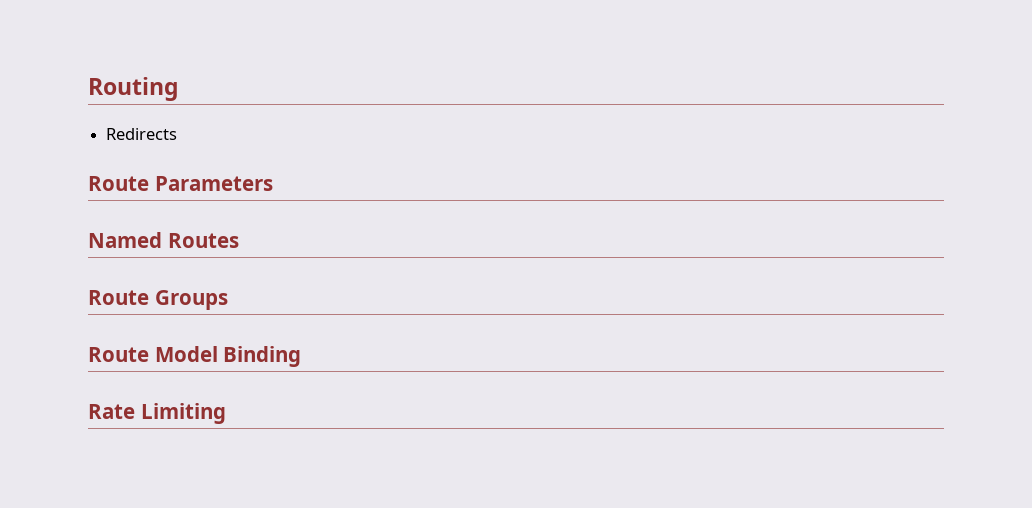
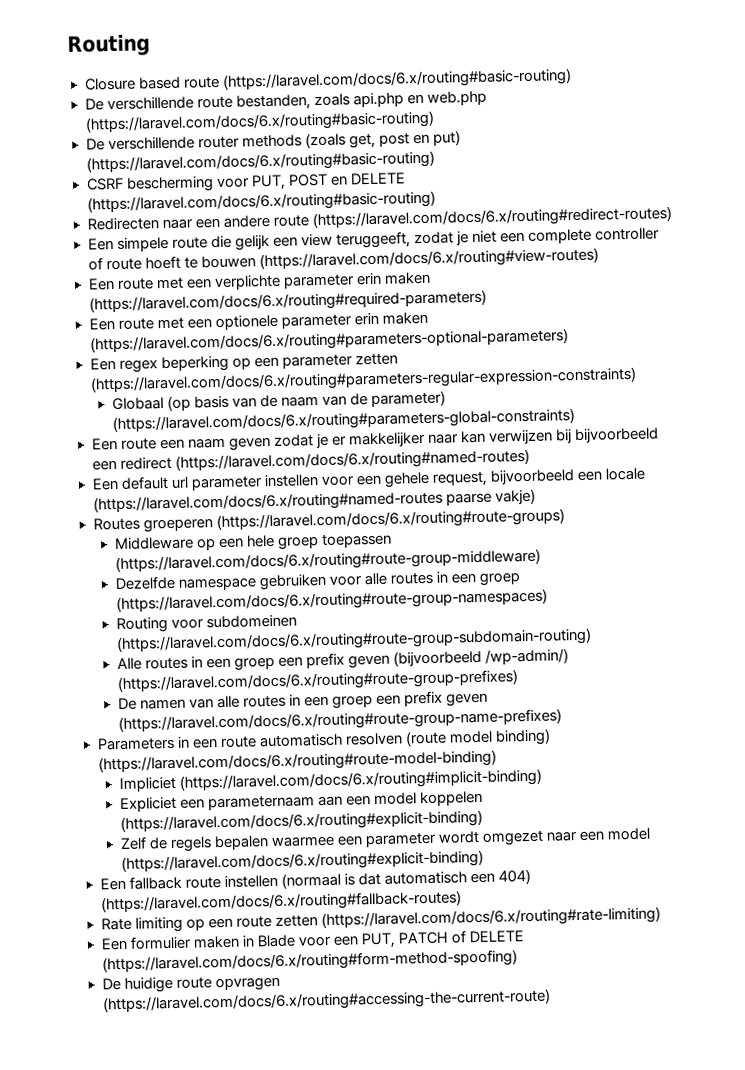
[106,128,178,140] [88,176,273,191] [88,232,239,248] [88,290,228,310] [88,346,302,367] [88,403,226,424] Redirects // Route Parameters // Named Routes // Route Groups // Route Model Binding // Rate Limiting -> [84,68,572,91] [84,90,487,111] [84,110,435,134] [85,130,461,151] [85,150,435,174] [85,172,406,193] [86,190,436,214] [86,206,672,231] [87,227,661,252] [87,247,599,271] [87,271,431,291] [88,289,487,314] [88,311,428,331] [89,328,569,354] [89,353,398,373] [89,366,637,394] [111,390,447,412] [111,408,575,434] [91,427,660,451] [91,448,530,472] [91,467,646,491] [92,488,536,514] [92,508,565,533] [114,533,393,551] [114,548,541,574] [114,571,522,591] [115,588,548,614] [115,614,298,634] [115,627,592,654] [116,648,570,671] [116,669,518,694] [117,690,489,711] [117,708,562,734] [96,728,551,751] [97,749,497,774] [118,768,542,793] [119,790,484,813] [119,809,483,833] [119,827,652,852] [120,849,484,873] [99,868,531,891] [100,890,462,914] [100,906,661,933] [100,930,525,951] [101,949,518,974] [101,976,280,993] [101,988,551,1014] Closure based route (https://laravel.com/docs/6.x/routing#basic-routing) // De verschillende route bestanden, zoals api.php en web.php (https://laravel.com/docs/6.x/routing#basic-routing) // De verschillende router methods (zoals get, post en put) (https://laravel.com/docs/6.x/routing#basic-routing) // CSRF bescherming voor PUT, POST en DELETE (https://laravel.com/docs/6.x/routing#basic-routing) // Redirecten naar een andere route (https://laravel.com/docs/6.x/routing#redirect-routes) // Een simpele route die gelijk een view teruggeeft, zodat je niet een complete controller of route hoeft te bouwen (https://laravel.com/docs/6.x/routing#view-routes) // Een route met een verplichte parameter erin maken (https://laravel.com/docs/6.x/routing#required-parameters) // Een route met een optionele parameter erin maken (https://laravel.com/docs/6.x/routing#parameters-optional-parameters) // Een regex beperking op een parameter zetten (https://laravel.com/docs/6.x/routing#parameters-regular-expression-constraints) // Globaal (op basis van de naam van de parameter) (https://laravel.com/docs/6.x/routing#parameters-global-constraints) // Een route een naam geven zodat je er makkelijker naar kan verwijzen bij bijvoorbeeld een redirect (https://laravel.com/docs/6.x/routing#named-routes) // Een default url parameter instellen voor een gehele request, bijvoorbeeld een locale (https://laravel.com/docs/6.x/routing#named-routes paarse vakje) // Routes groeperen (https://laravel.com/docs/6.x/routing#route-groups) // Middleware op een hele groep toepassen (https://laravel.com/docs/6.x/routing#route-group-middleware) // Dezelfde namespace gebruiken voor alle routes in een groep (https://laravel.com/docs/6.x/routing#route-group-namespaces) // Routing voor subdomeinen (https://laravel.com/docs/6.x/routing#route-group-subdomain-routing) // Alle routes in een groep een prefix geven (bijvoorbeeld /wp-admin/) (https://laravel.com/docs/6.x/routing#route-group-prefixes) // De namen van alle routes in een groep een prefix geven (https://laravel.com/docs/6.x/routing#route-group-name-prefixes) // Parameters in een route automatisch resolven (route model binding) (https://laravel.com/docs/6.x/routing#route-model-binding) // Impliciet (https://laravel.com/docs/6.x/routing#implicit-binding) // Expliciet een parameternaam aan een model koppelen (https://laravel.com/docs/6.x/routing#explicit-binding) // Zelf de regels bepalen waarmee een parameter wordt omgezet naar een model (https://laravel.com/docs/6.x/routing#explicit-binding) // Een fallback route instellen (normaal is dat automatisch een 404) (https://laravel.com/docs/6.x/routing#fallback-routes) // Rate limiting op een route zetten (https://laravel.com/docs/6.x/routing#rate-limiting) // Een formulier maken in Blade voor een PUT, PATCH of DELETE (https://laravel.com/docs/6.x/routing#form-method-spoofing) // De huidige route opvragen (https://laravel.com/docs/6.x/routing#accessing-the-current-route)

